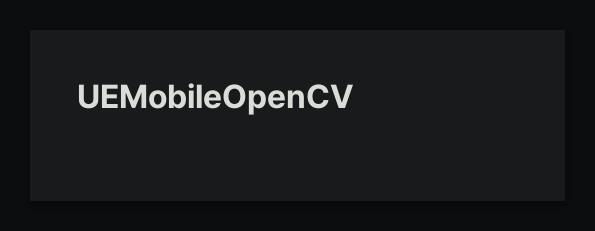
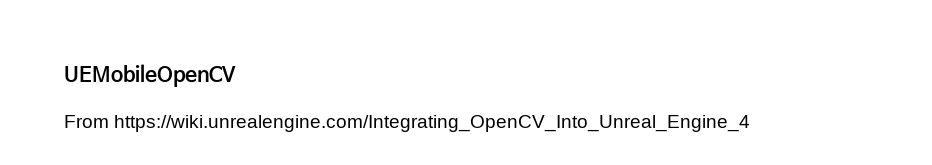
(354, 99) none -> [64,115,751,132] // From https://wiki.unrealengine.com/Integrating_OpenCV_Into_Unreal_Engine_4

